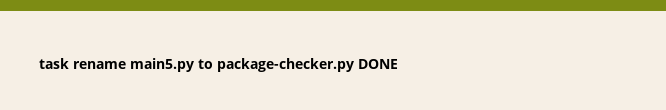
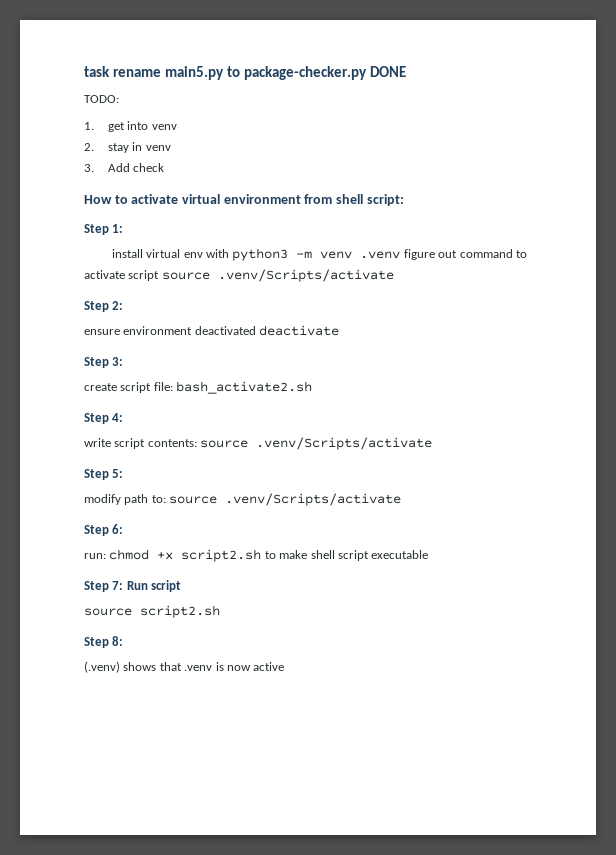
(398, 64) none -> [84,95,119,103] [84,121,177,132] [84,142,171,153] [84,163,165,172] [84,194,404,206] [84,224,124,235] [111,248,527,261] [84,269,394,282] [84,301,124,312] [84,325,340,336] [84,357,124,368] [84,381,313,394] [84,413,124,424] [84,437,433,450] [84,469,124,480] [84,493,402,506] [84,524,124,536] [84,549,429,562] [84,580,182,592] [84,605,220,618] [84,636,124,648] [84,661,285,673] // TODO: // 1. get into venv // 2. stay in venv // 3. Add check // How to activate virtual environment from shell script: // Step 1: // install virtual env with python3 -m venv .venv figure out command to activate script source .venv/Scripts/activate // Step 2: // ensure environment deactivated deactivate // Step 3: // create script file: bash_activate2.sh // Step 4: // write script contents: source .venv/Scripts/activate // Step 5: // modify path to: source .venv/Scripts/activate // Step 6: // run: chmod +x script2.sh to make shell script executable // Step 7: Run script // source script2.sh // Step 8: // (.venv) shows that .venv is now active

